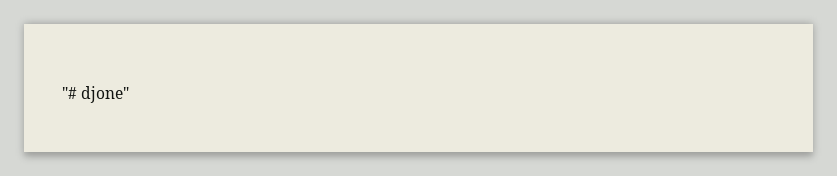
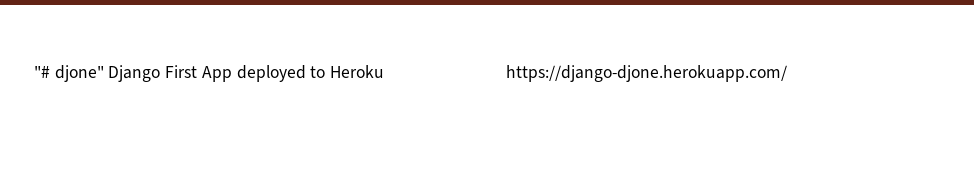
(130, 94) none -> [108,65,787,82] Django First App deployed to Heroku https://django-djone.herokuapp.com/

